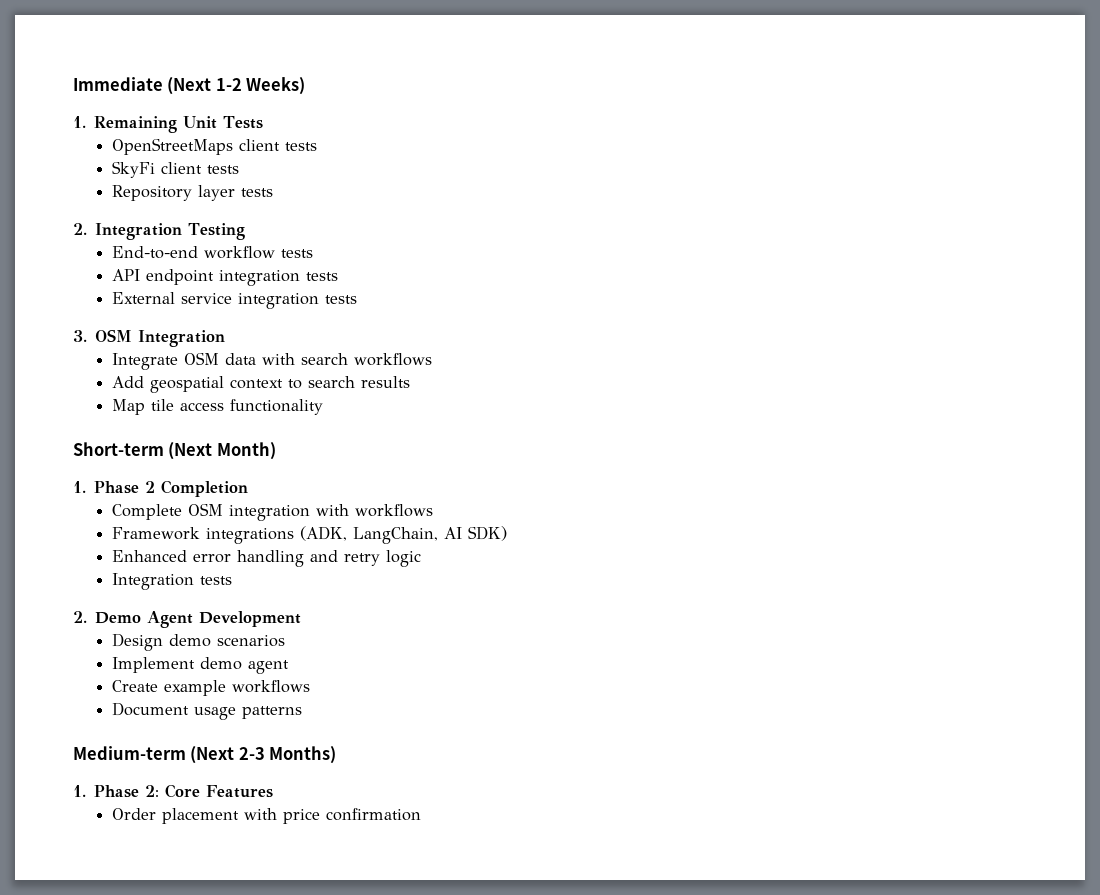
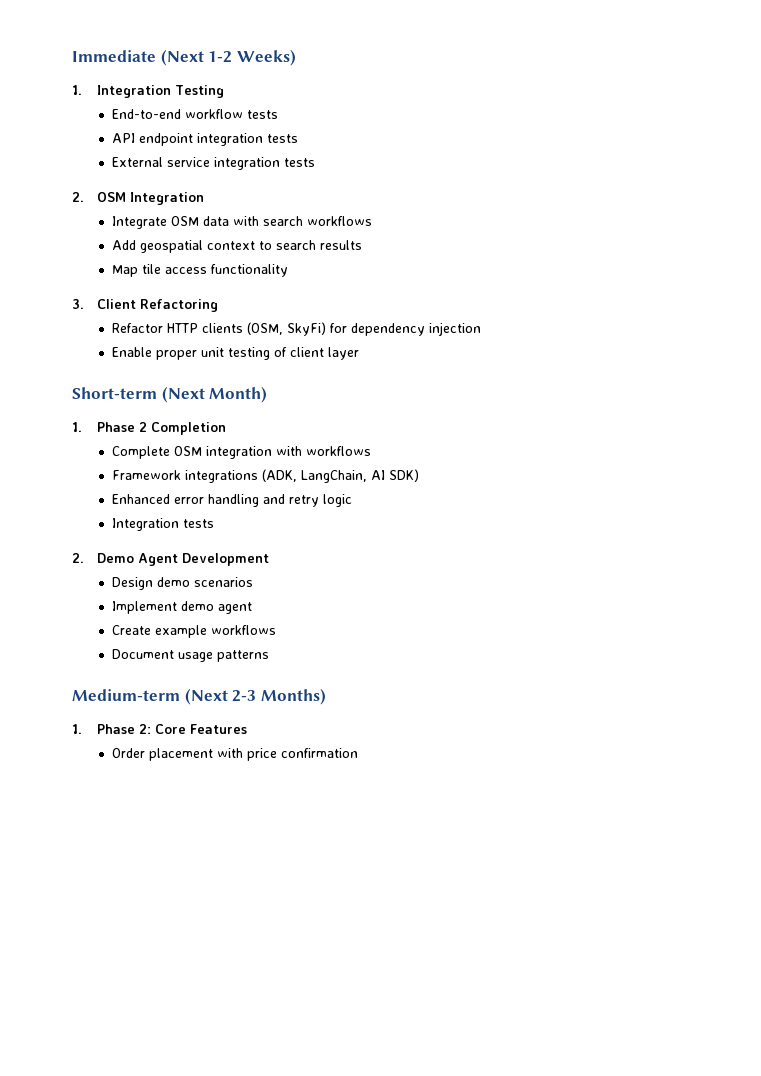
[94,116,264,133] [111,138,317,155] [111,161,239,178] [111,185,273,201] [73,223,87,235] Remaining Unit Tests // OpenStreetMaps client tests // SkyFi client tests // Repository layer tests // 2. -> (82, 90) none
[73,330,87,342] 3. -> [72,192,84,202] 2.
(323, 407) none -> [72,299,218,312] [111,322,481,336] [111,347,359,360] // 3. Client Refactoring // Refactor HTTP clients (OSM, SkyFi) for dependency injection // Enable proper unit testing of client layer

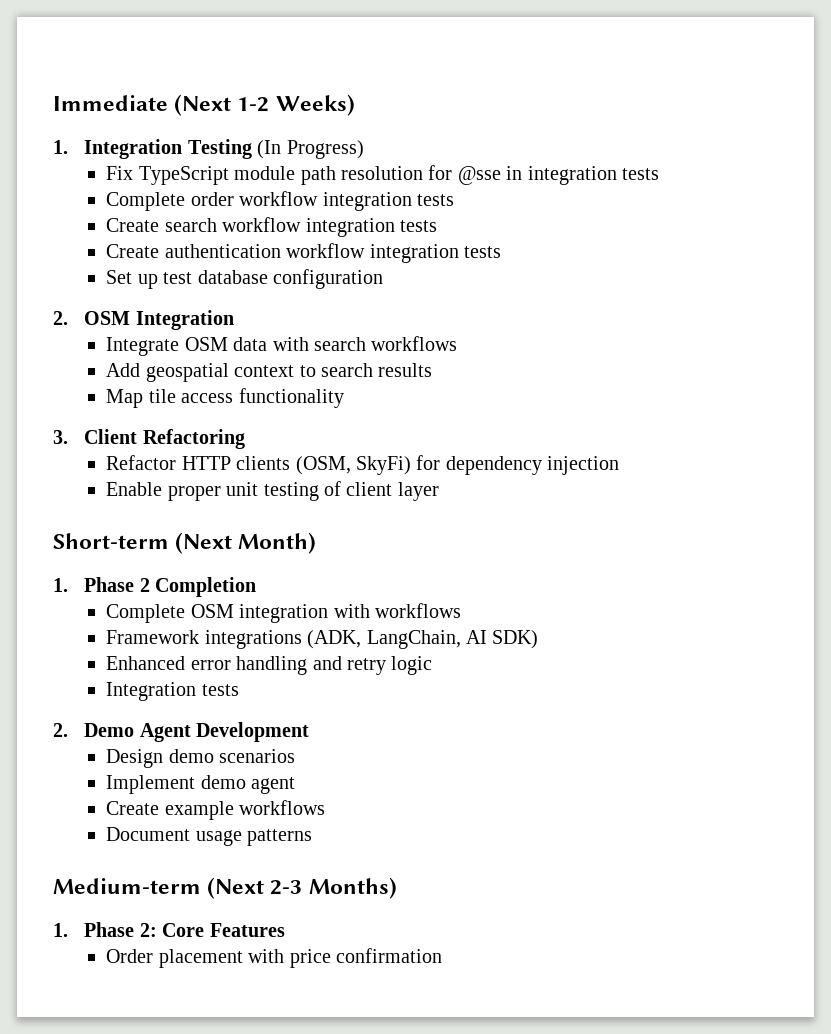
[111,109,278,119] [111,133,298,146] [111,157,315,170] // End-to-end workflow tests // API endpoint integration tests // External service integration tests -> [257,140,364,159] [106,165,659,185] [106,191,454,211] [106,217,437,237] [106,243,501,263] [106,269,383,289] (In Progress) // Fix TypeScript module path resolution for @sse in integration tests // Complete order workflow integration tests // Create search workflow integration tests // Create authentication workflow integration tests // Set up test database configuration

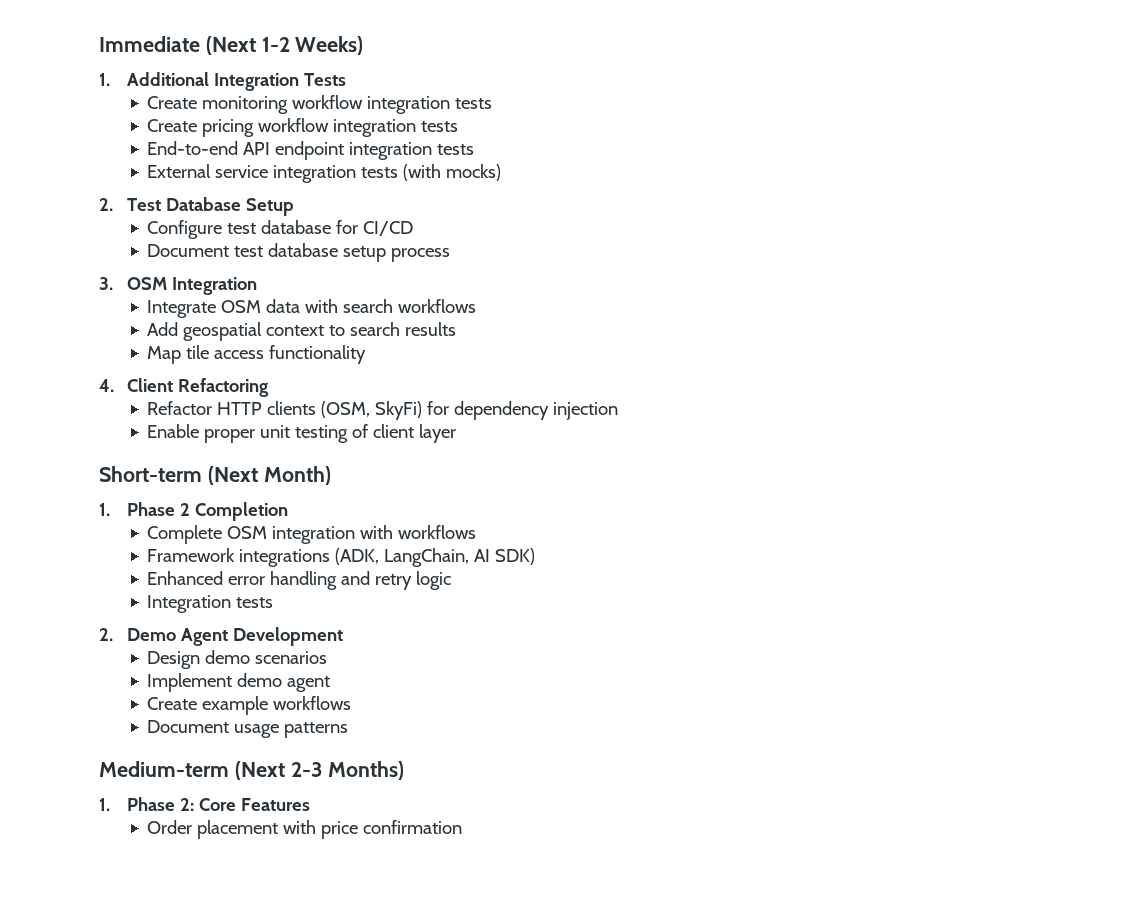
[84,139,364,159] [106,165,659,185] [106,191,454,211] [106,217,437,237] [106,243,501,263] [106,269,383,289] [53,311,68,325] Integration Testing (In Progress) // Fix TypeScript module path resolution for @sse in integration tests // Complete order workflow integration tests // Create search workflow integration tests // Create authentication workflow integration tests // Set up test database configuration // 2. -> [126,72,346,91] [147,95,493,114] [147,118,459,137] [147,141,475,160] [147,164,502,183] [99,197,294,216] [147,220,414,239] [147,243,451,262] [99,277,113,290] Additional Integration Tests // Create monitoring workflow integration tests // Create pricing workflow integration tests // End-to-end API endpoint integration tests // External service integration tests (with mocks) // 2. Test Database Setup // Configure test database for CI/CD // Document test database setup process // 3.
[53,430,68,444] 3. -> [99,379,114,392] 4.

